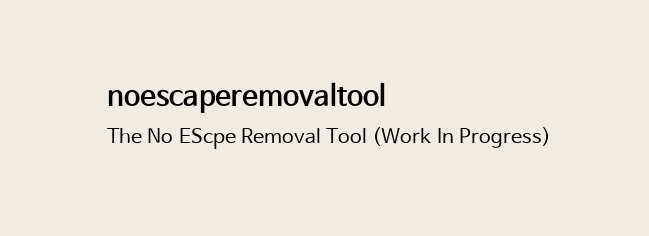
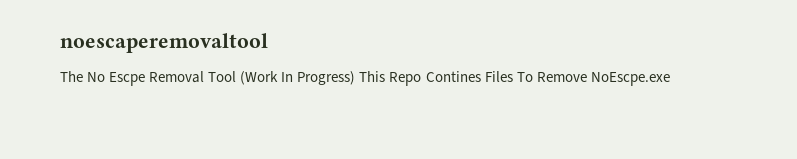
[178,128,236,149] EScpe -> [109,72,146,86] Escpe
(551, 137) none -> [359,71,670,86] This Repo Contines Files To Remove NoEscpe.exe

